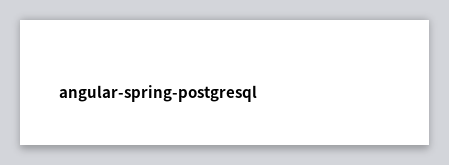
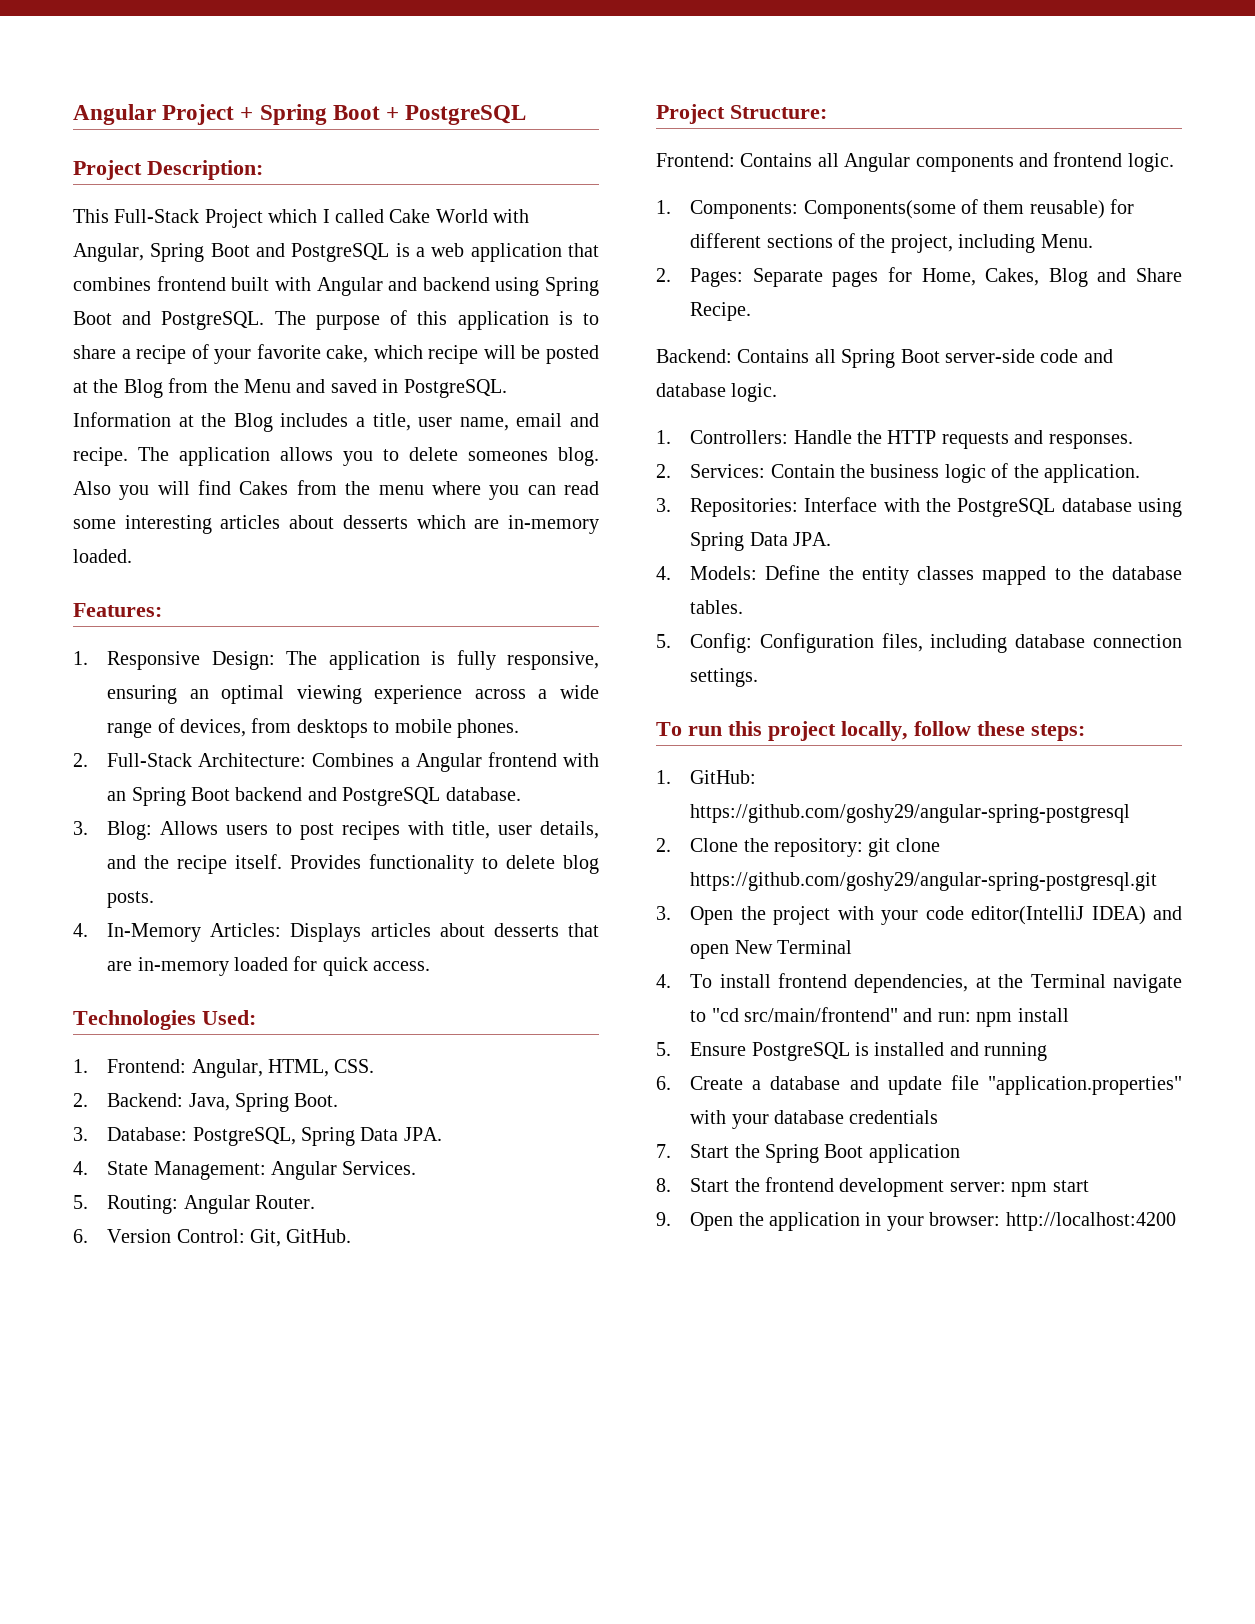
[59,85,257,102] angular-spring-postgresql -> [73,104,527,125] [73,160,263,180] [73,209,530,228] [73,243,599,262] [73,276,599,296] [73,310,599,330] [73,344,600,364] [73,378,507,398] [73,412,600,432] [73,447,599,466] [73,480,600,500] [73,515,599,534] [73,549,132,563] [73,603,162,617] [73,650,599,670] [107,685,599,704] [107,718,519,738] [73,752,599,772] [107,787,521,806] [73,821,599,840] [107,854,599,874] [107,891,155,908] [73,923,599,942] [107,956,431,976] [73,1010,256,1030] [73,1059,375,1078] [73,1093,339,1112] [73,1127,442,1146] [73,1161,417,1180] [73,1195,315,1214] [73,1229,352,1247] [656,104,827,124] [656,152,1174,172] [656,199,1135,219] [690,233,1093,253] [656,267,1182,287] [690,302,752,321] [656,349,1113,368] [656,383,778,402] [656,430,1133,449] [656,463,1140,483] [656,497,1182,517] [690,532,831,551] [656,565,1182,585] [690,600,744,614] [656,633,1182,653] [690,668,759,687] [656,721,1085,741] [656,770,757,784] [690,804,1131,823] [656,838,940,857] [690,872,1158,891] [656,906,1182,925] [690,940,852,959] [656,973,1182,993] [690,1007,1069,1027] [656,1042,1048,1061] [656,1075,1182,1095] [690,1110,939,1129] [656,1144,960,1163] [656,1177,1089,1197] [656,1212,1176,1231] Angular Project + Spring Boot + PostgreSQL // Project Description: // This Full-Stack Project which I called Cake World with Angular, Spring Boot and PostgreSQL is a web application that combines frontend built with Angular and backend using Spring Boot and PostgreSQL. Тhe purpose of this application is to share a recipe of your favorite cake, which recipe will be posted at the Blog from the Menu and saved in PostgreSQL. Information at the Blog includes a title, user name, email and recipe. The application allows you to delete someones blog. Also you will find Cakes from the menu where you can read some interesting articles about desserts which are in-memory loaded. // Features: // 1. Responsive Design: The application is fully responsive, ensuring an optimal viewing experience across a wide range of devices, from desktops to mobile phones. // 2. Full-Stack Architecture: Combines a Angular frontend with an Spring Boot backend and PostgreSQL database. // 3. Blog: Allows users to post recipes with title, user details, and the recipe itself. Provides functionality to delete blog posts. // 4. In-Memory Articles: Displays articles about desserts that are in-memory loaded for quick access. // Technologies Used: // 1. Frontend: Angular, HTML, CSS. // 2. Backend: Java, Spring Boot. // 3. Database: PostgreSQL, Spring Data JPA. // 4. State Management: Angular Services. // 5. Routing: Angular Router. // 6. Version Control: Git, GitHub. // Project Structure: // Frontend: Contains all Angular components and frontend logic. // 1. Components: Components(some of them reusable) for different sections of the project, including Menu. // 2. Pages: Separate pages for Home, Cakes, Blog and Share Recipe. // Backend: Contains all Spring Boot server-side code and database logic. // 1. Controllers: Handle the HTTP requests and responses. // 2. Services: Contain the business logic of the application. // 3. Repositories: Interface with the PostgreSQL database using Spring Data JPA. // 4. Models: Define the entity classes mapped to the database tables. // 5. Config: Configuration files, including database connection settings. // To run this project locally, follow these steps: // 1. GitHub: https://github.com/goshy29/angular-spring-postgresql // 2. Clone the repository: git clone https://github.com/goshy29/angular-spring-postgresql.git // 3. Open the project with your code editor(IntelliJ IDEA) and open New Terminal // 4. To install frontend dependencies, at the Terminal navigate to "cd src/main/frontend" and run: npm install // 5. Ensure PostgreSQL is installed and running // 6. Create a database and update file "application.properties" with your database credentials // 7. Start the Spring Boot application // 8. Start the frontend development server: npm start // 9. Open the application in your browser: http://localhost:4200

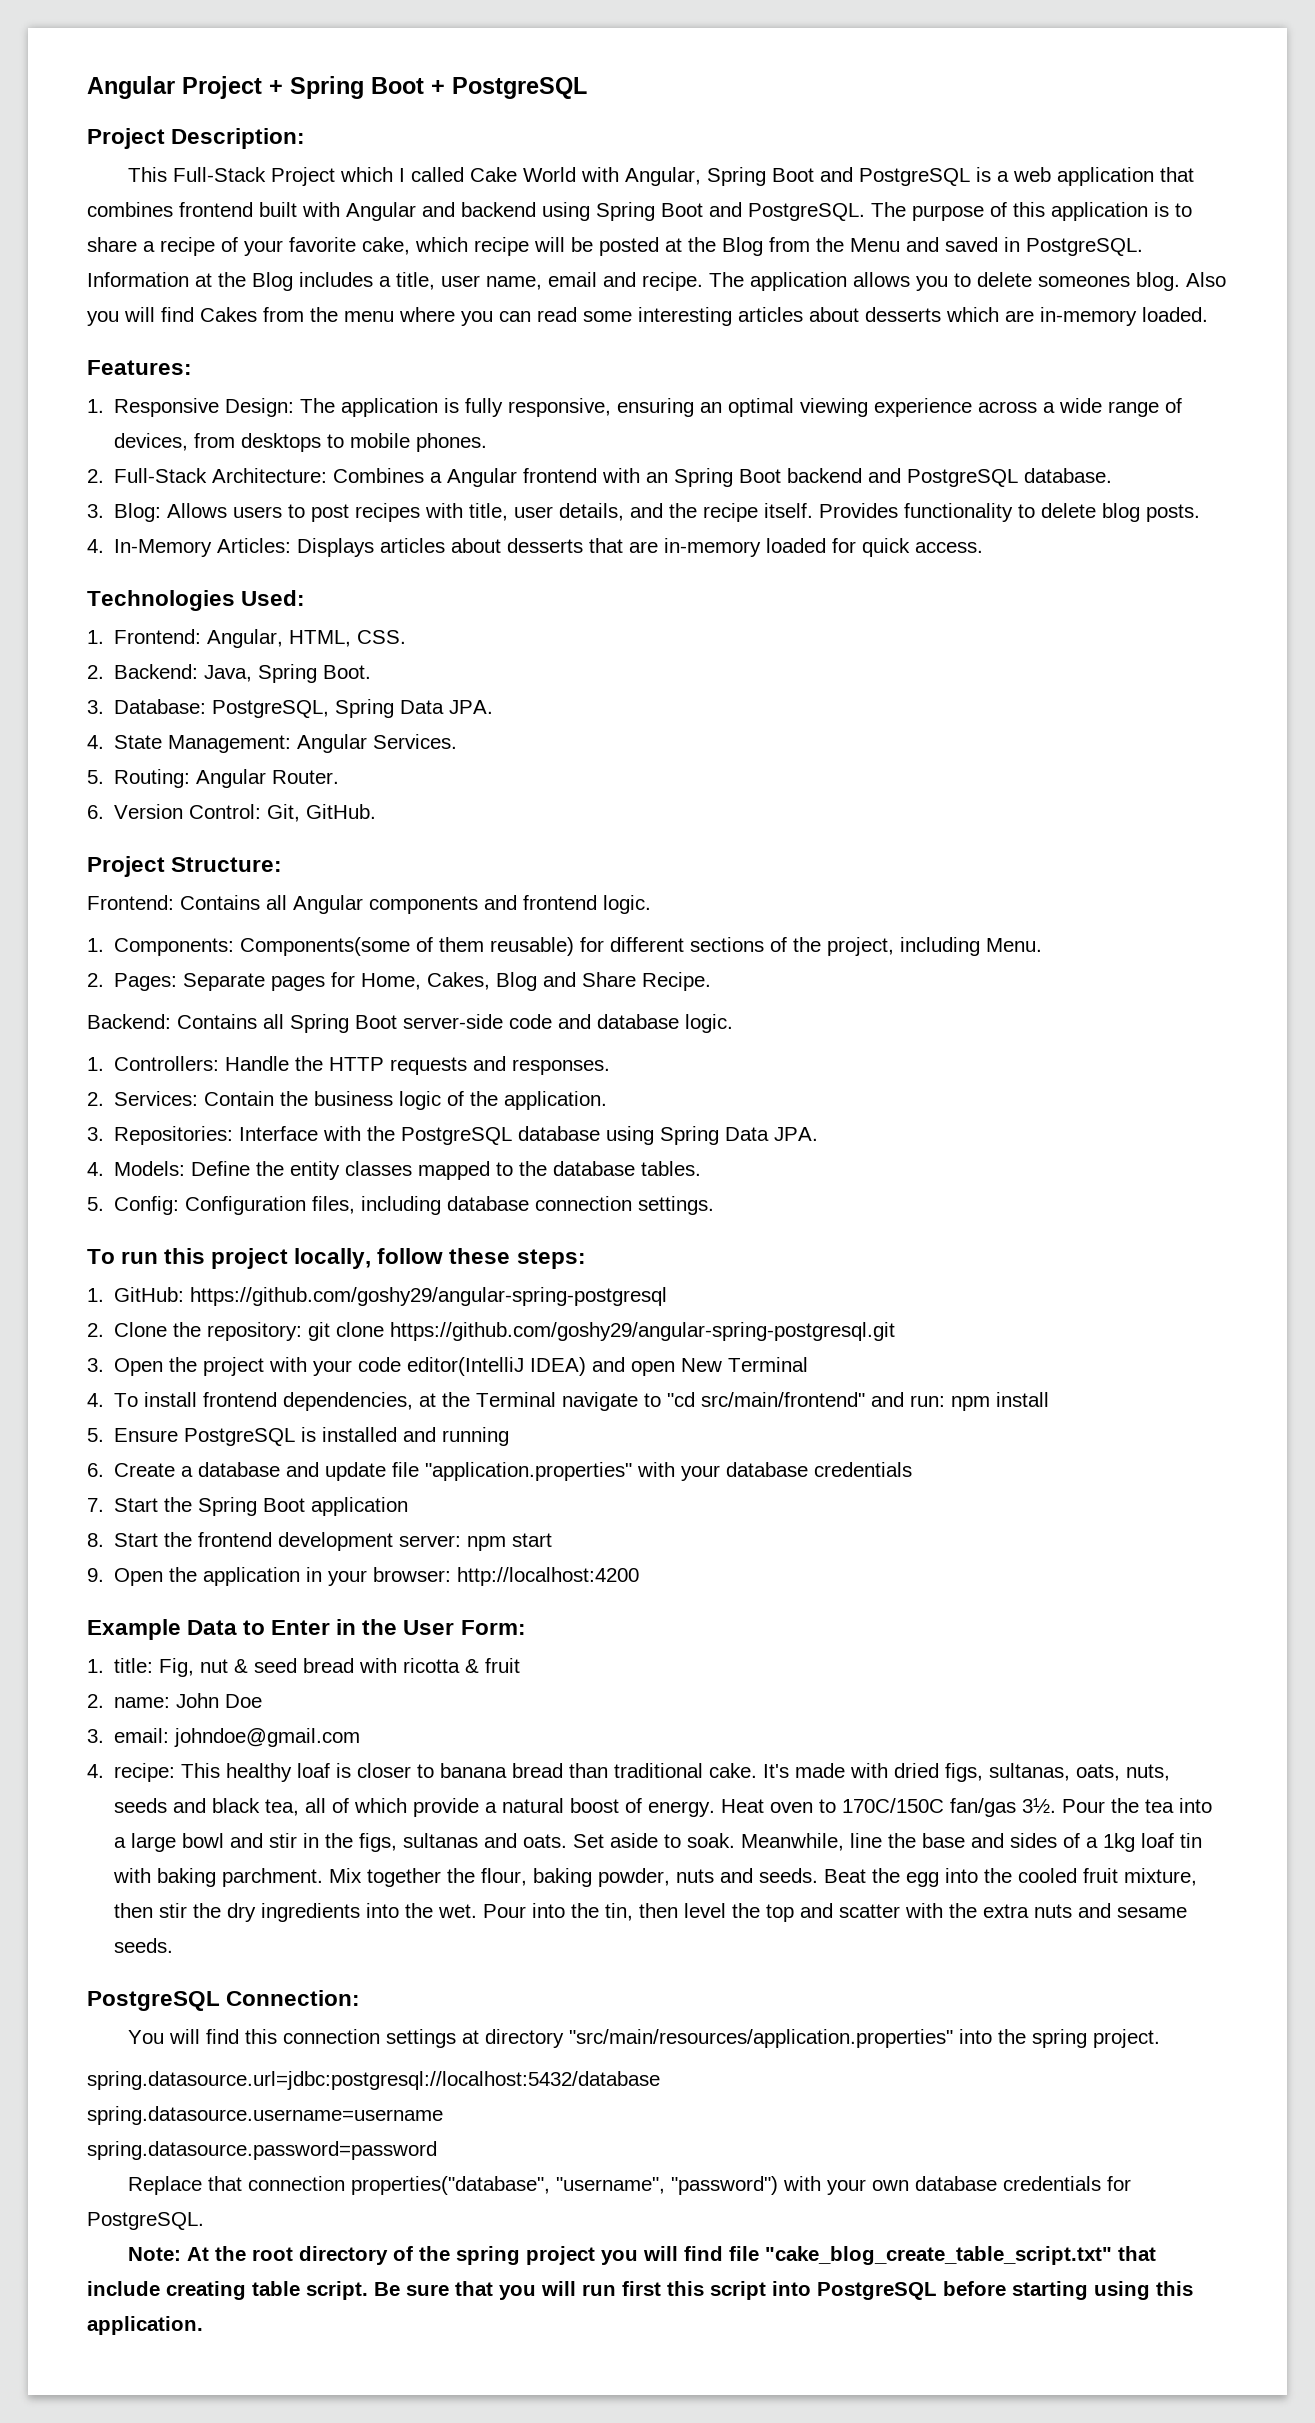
(1176, 1221) none -> [87,1619,526,1640] [87,1658,521,1677] [87,1693,263,1708] [87,1728,361,1747] [87,1763,1171,1782] [114,1798,1213,1817] [114,1833,1203,1852] [113,1868,1198,1887] [114,1903,1188,1922] [114,1938,174,1953] [87,1990,361,2011] [127,2029,1160,2048] [87,2071,660,2090] [87,2106,443,2125] [87,2141,437,2160] [127,2176,1131,2195] [87,2212,204,2230] [127,2246,1156,2265] [87,2281,1193,2300] [87,2316,203,2335] // Example Data to Enter in the User Form: // 1. title: Fig, nut & seed bread with ricotta & fruit // 2. name: John Doe // 3. email: johndoe@gmail.com // 4. recipe: This healthy loaf is closer to banana bread than traditional cake. It's made with dried figs, sultanas, oats, nuts, seeds and black tea, all of which provide a natural boost of energy. Heat oven to 170C/150C fan/gas 3½. Pour the tea into a large bowl and stir in the figs, sultanas and oats. Set aside to soak. Meanwhile, line the base and sides of a 1kg loaf tin with baking parchment. Mix together the flour, baking powder, nuts and seeds. Beat the egg into the cooled fruit mixture, then stir the dry ingredients into the wet. Pour into the tin, then level the top and scatter with the extra nuts and sesame seeds. // PostgreSQL Connection: // You will find this connection settings at directory "src/main/resources/application.properties" into the spring project. // spring.datasource.url=jdbc:postgresql://localhost:5432/database // spring.datasource.username=username // spring.datasource.password=password // Replace that connection properties("database", "username", "password") with your own database credentials for PostgreSQL. // Note: At the root directory of the spring project you will find file "cake_blog_create_table_script.txt" that include creating table script. Be sure that you will run first this script into PostgreSQL before starting using this application.

